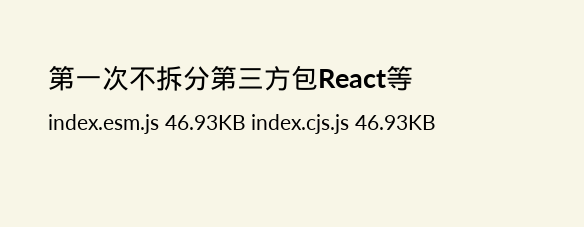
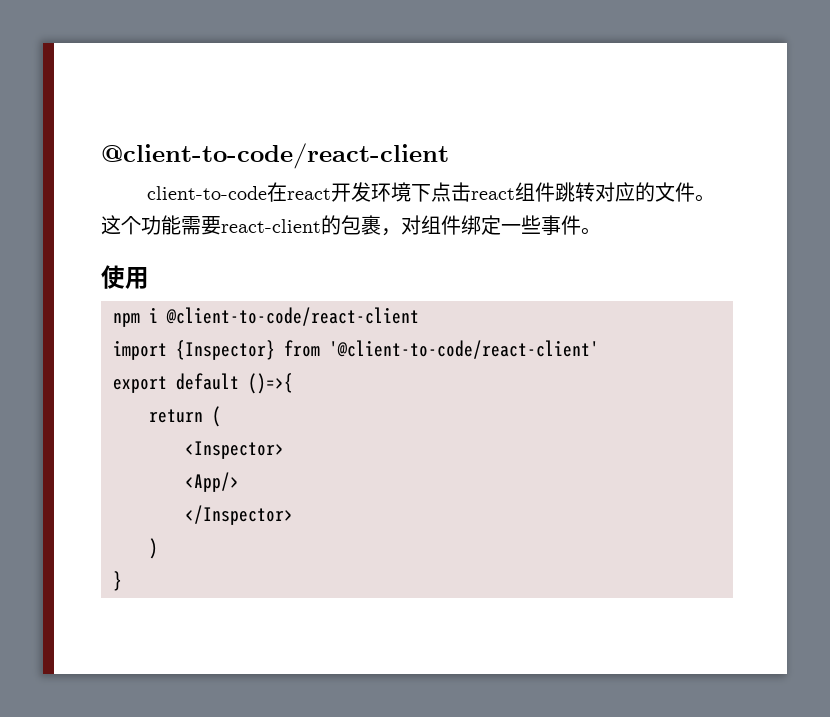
[48,65,413,91] [48,114,437,134] 第一次不拆分第三方包React等 // index.esm.js 46.93KB index.cjs.js 46.93KB -> [101,143,449,169] [146,182,715,202] [101,215,601,236] [101,265,149,289] [113,307,419,327] [113,340,599,360] [113,373,293,394] [149,406,221,427] [185,441,284,459] [185,472,239,492] [185,505,293,525] [149,538,158,559] [113,571,122,591] @client-to-code/react-client // client-to-code在react开发环境下点击react组件跳转对应的文件。这个功能需要react-client的包裹，对组件绑定一些事件。 // 使用 // npm i @client-to-code/react-client // import {Inspector} from '@client-to-code/react-client' // export default ()=>{ // return ( // <Inspector> // <App/> // </Inspector> // ) // }

